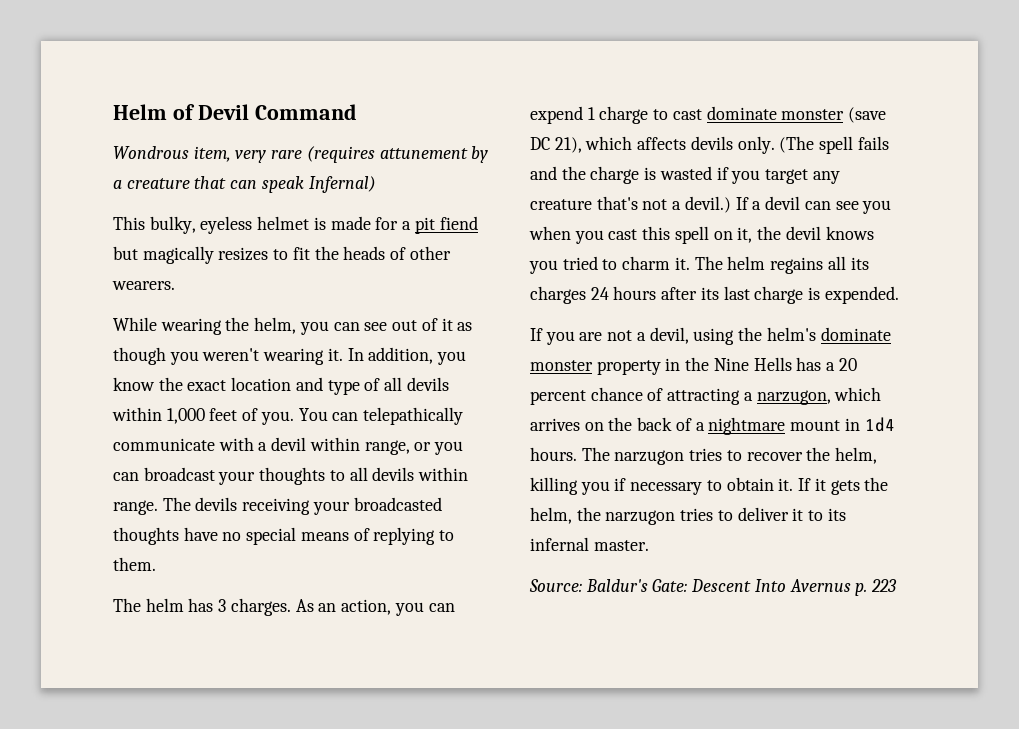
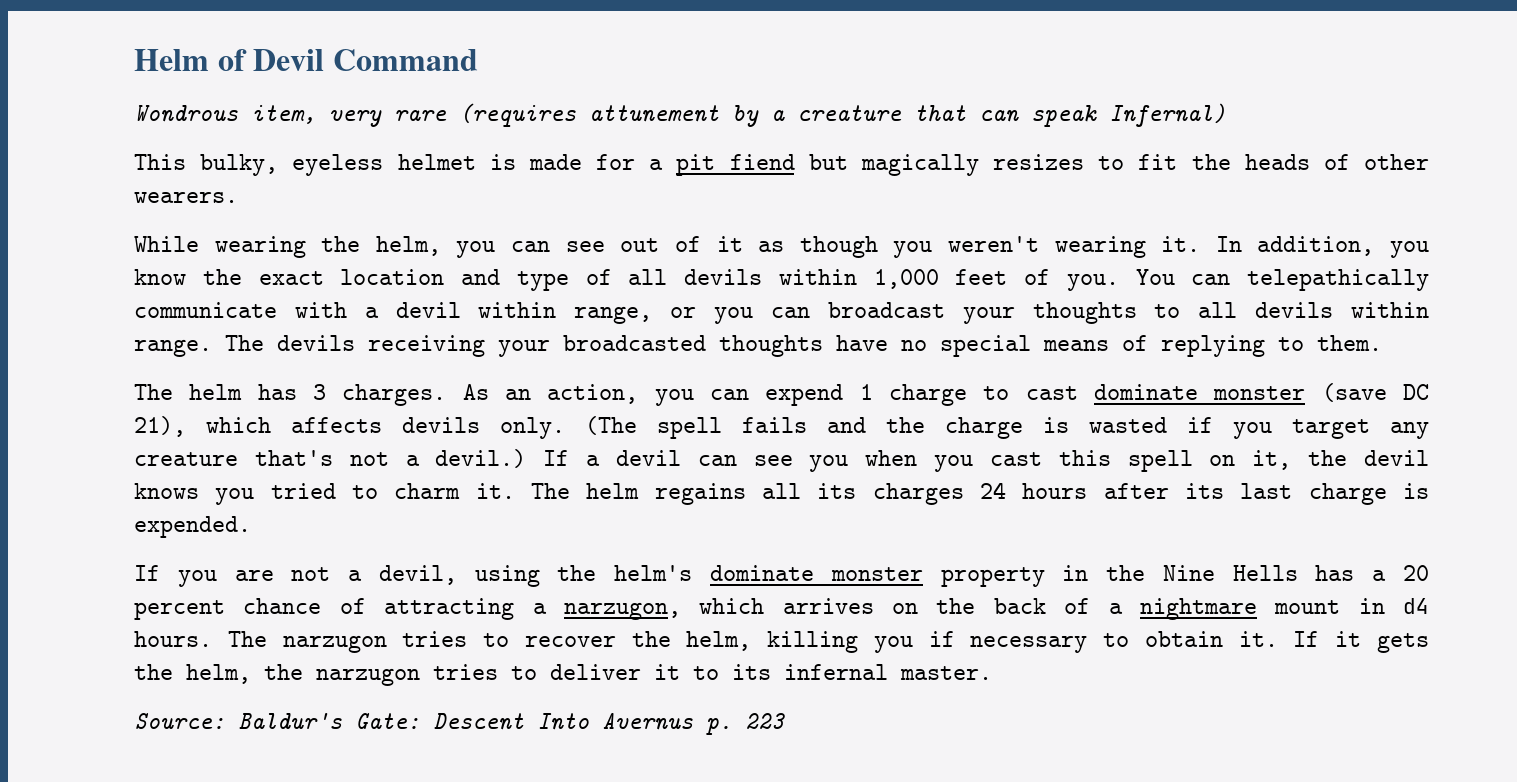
[864,417,895,432] 1d4 -> [1403,598,1429,614] d4

